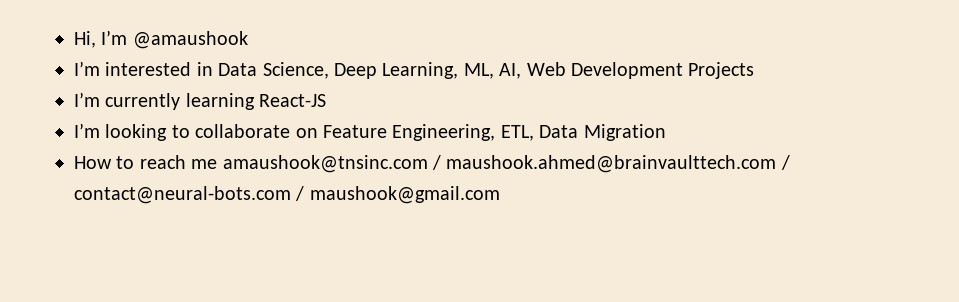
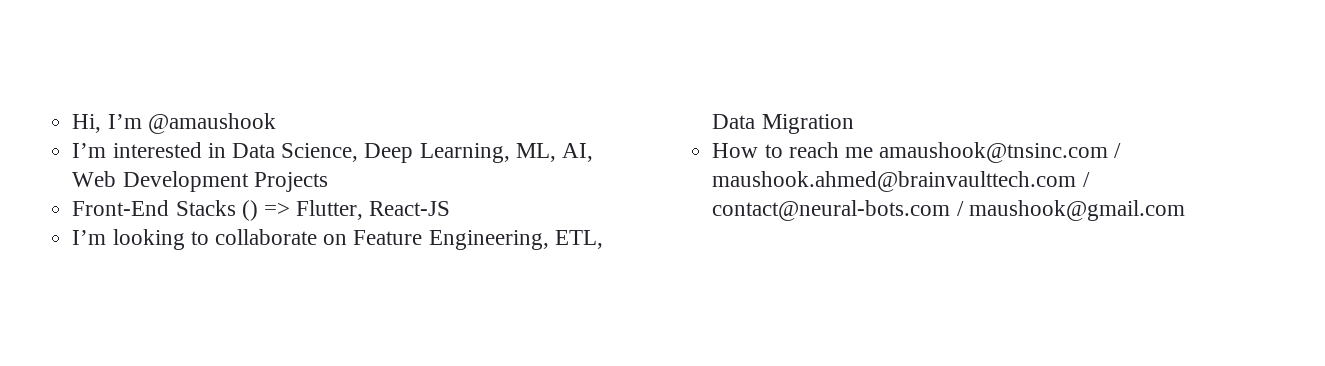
[74,92,255,110] I’m currently learning -> [72,200,364,221] Front-End Stacks () => Flutter,

